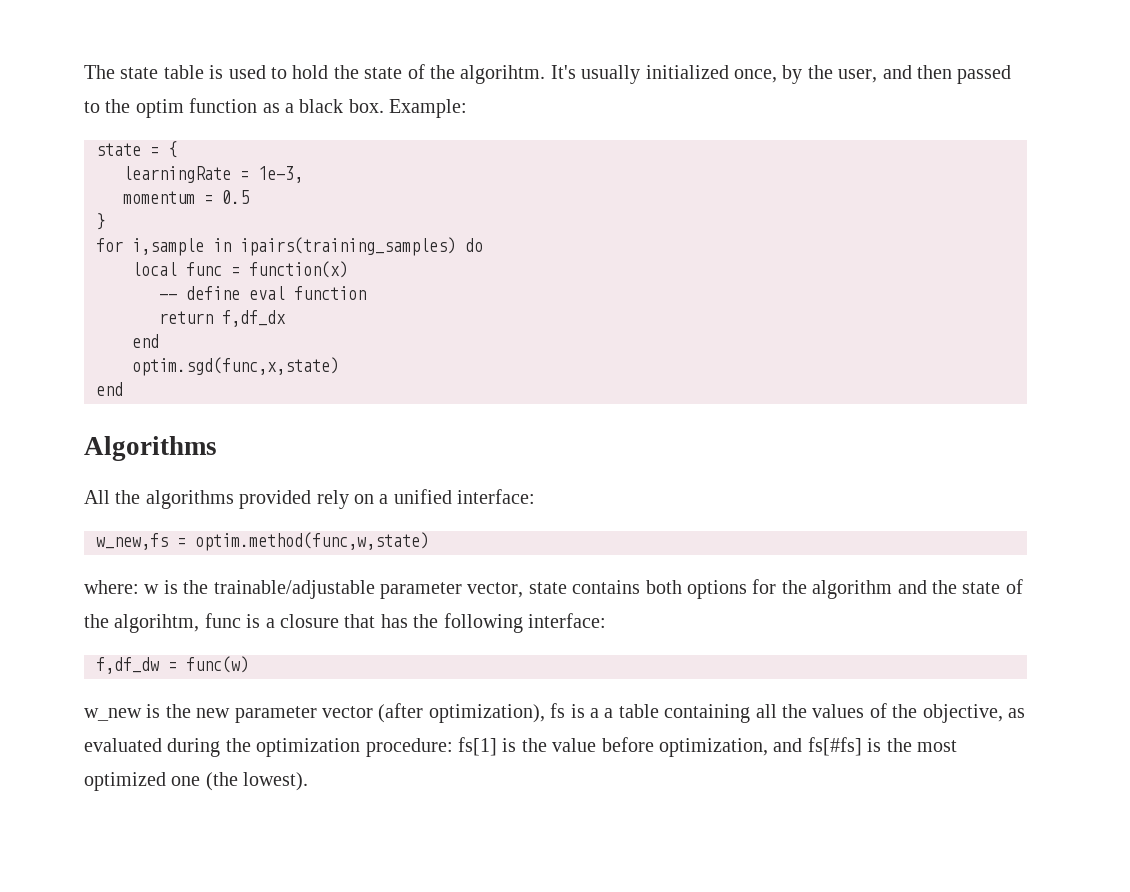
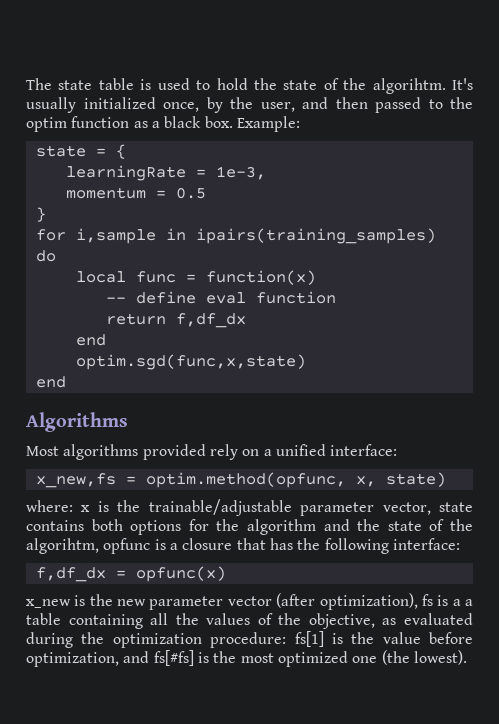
[84,490,141,504] All the -> [26,446,59,456] Most
[96,532,429,551] w_new,fs = optim.method(func,w,state) -> [35,472,446,488] x_new,fs = optim.method(opfunc, x, state)
[144,584,160,594] w -> [81,505,91,512] x
[204,613,241,628] func -> [103,538,151,554] opfunc
[96,656,249,674] [84,708,142,721] f,df_dw = func(w) // w_new -> [35,566,226,582] [26,599,71,608] f,df_dx = opfunc(x) // x_new

